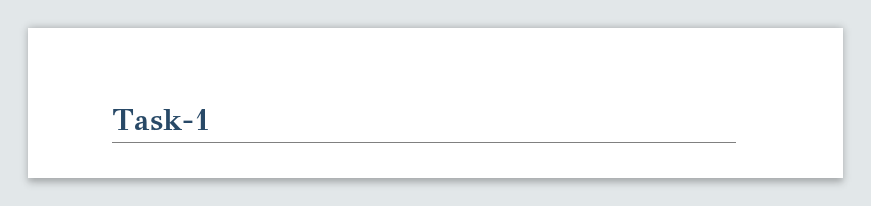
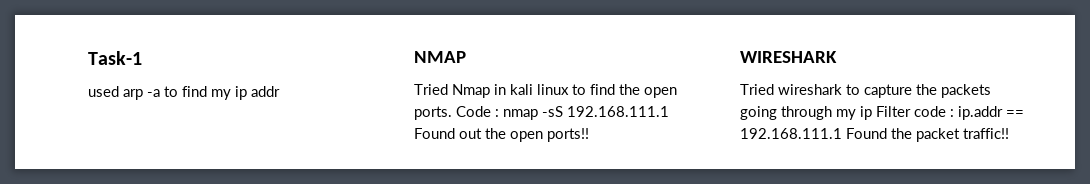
(210, 120) none -> [88,86,280,100] [414,51,466,63] [414,84,677,98] [414,106,669,120] [414,128,589,142] [740,51,837,63] [740,84,991,98] [740,106,1024,120] [740,128,1009,142] // used arp -a to find my ip addr // NMAP // Tried Nmap in kali linux to find the open ports. Code : nmap -sS 192.168.111.1 Found out the open ports!! // WIRESHARK // Tried wireshark to capture the packets going through my ip Filter code : ip.addr == 192.168.111.1 Found the packet traffic!!

